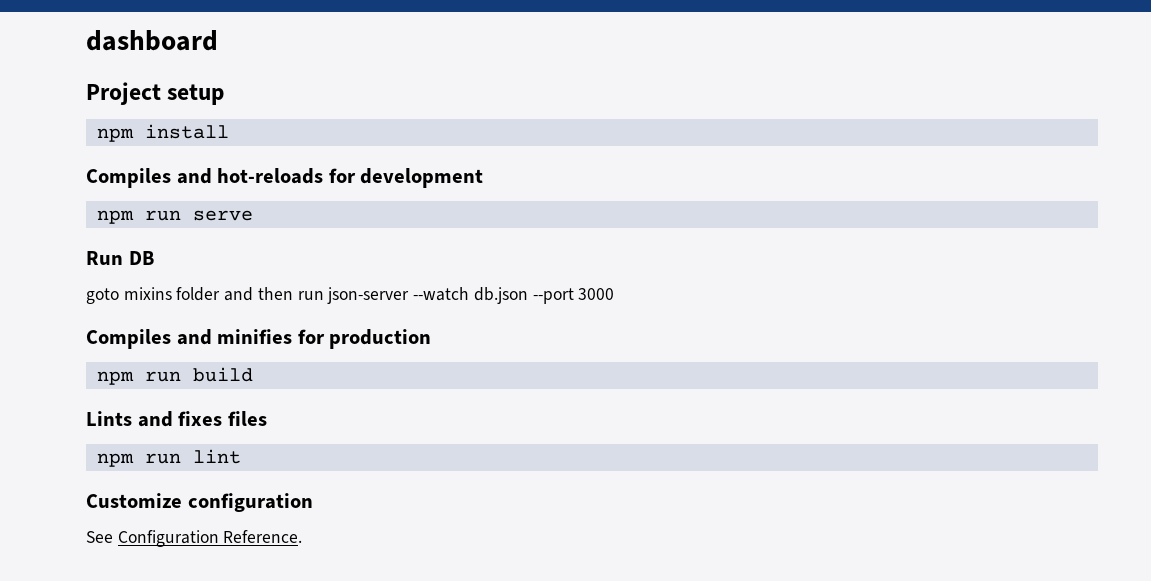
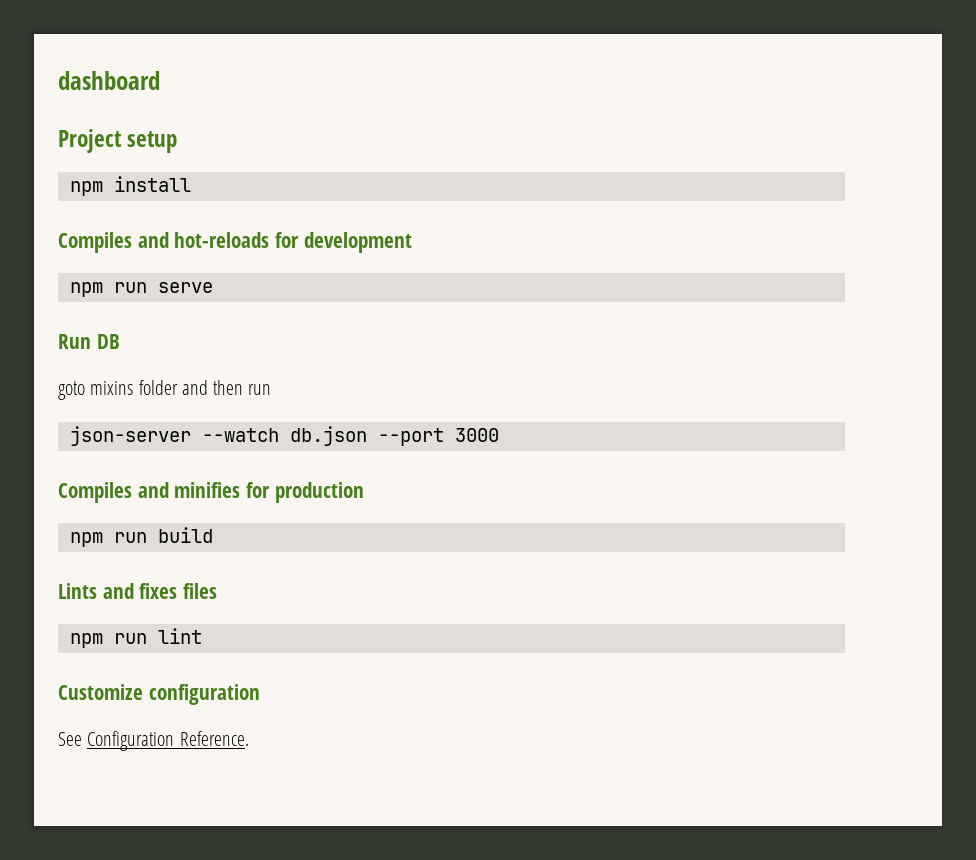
(324, 295) none -> (272, 389) //

